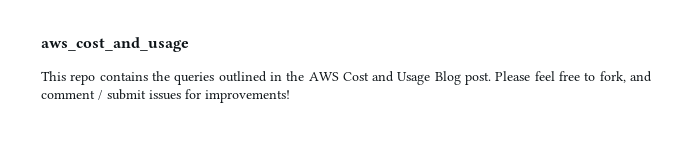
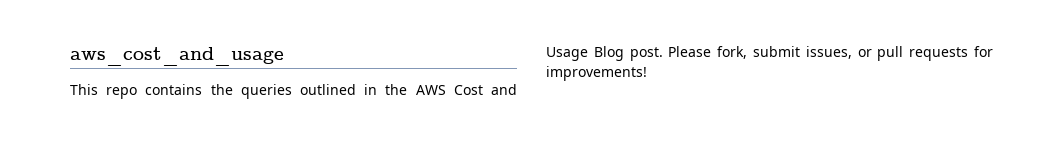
[534,71,652,83] [41,89,181,100] feel free to fork, and comment / submit issues -> [717,46,969,61] fork, submit issues, or pull requests

